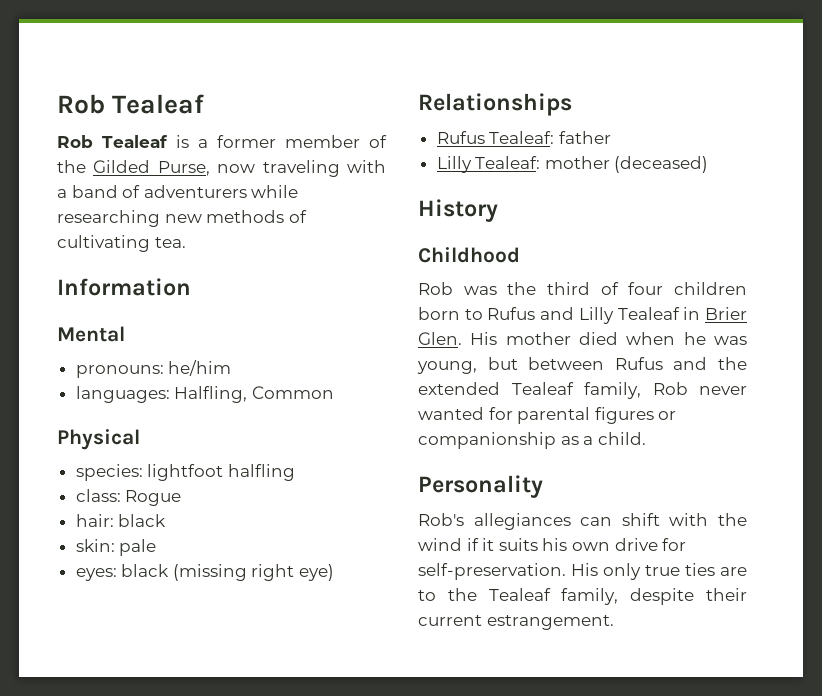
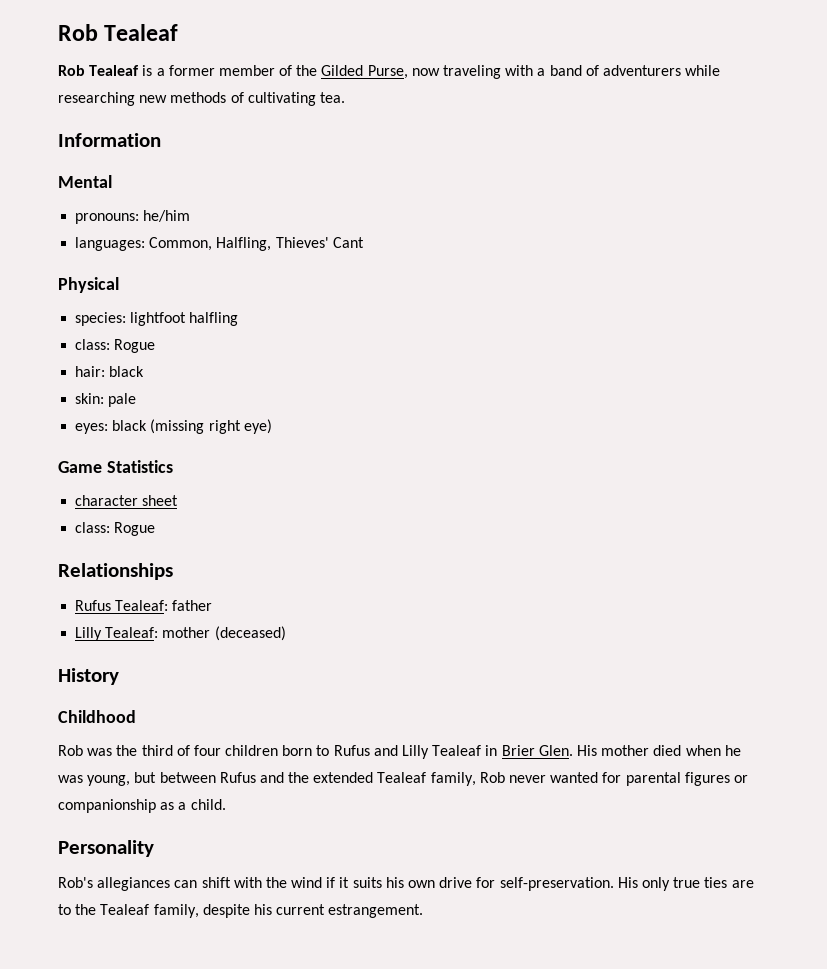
[174,386,334,403] Halfling, Common -> [149,237,364,251] Common, Halfling, Thieves' Cant
(335, 572) none -> [58,460,173,473] [75,495,179,506] [75,522,156,536] // Game Statistics // character sheet // class: Rogue
[706,588,747,601] their -> [253,904,272,915] his

